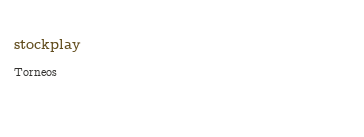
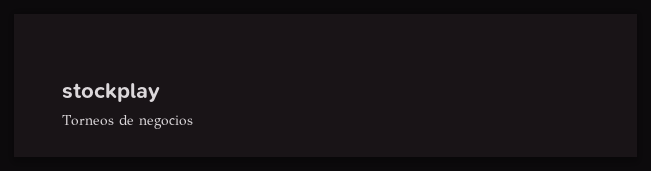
(57, 72) none -> [118,115,193,129] de negocios

